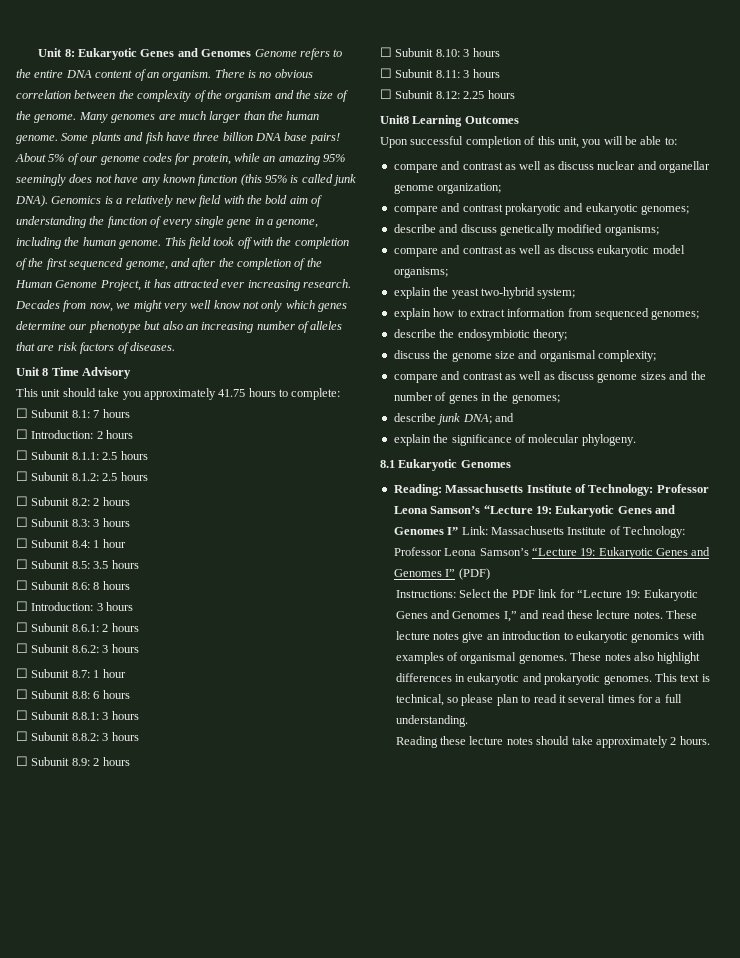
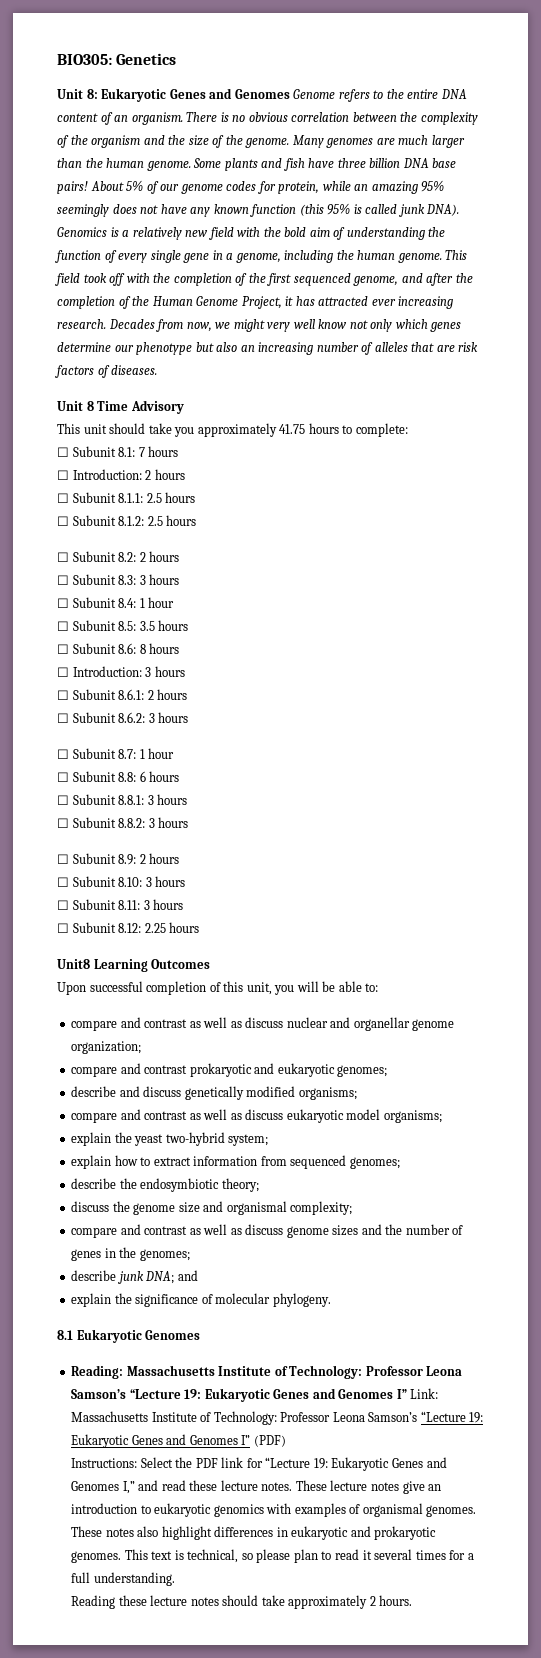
(38, 52) none -> [57,53,177,65] BIO305: Genetics //

